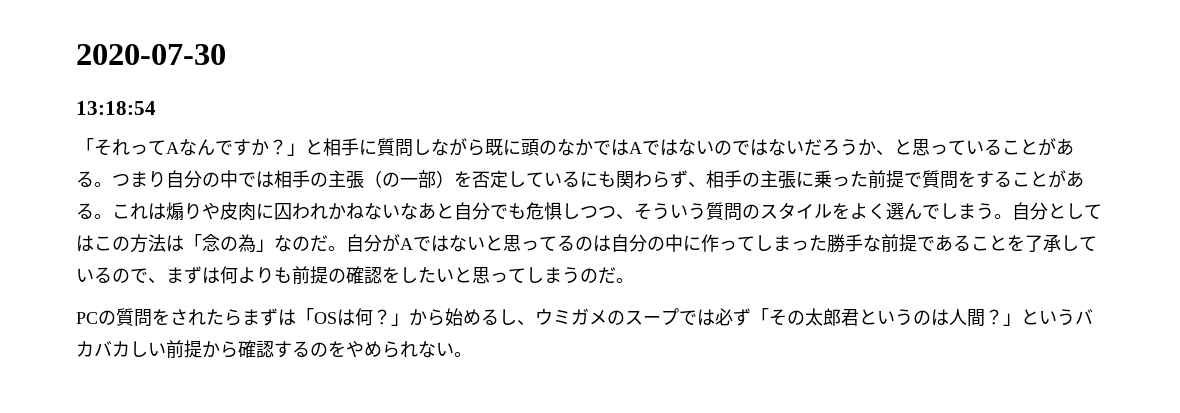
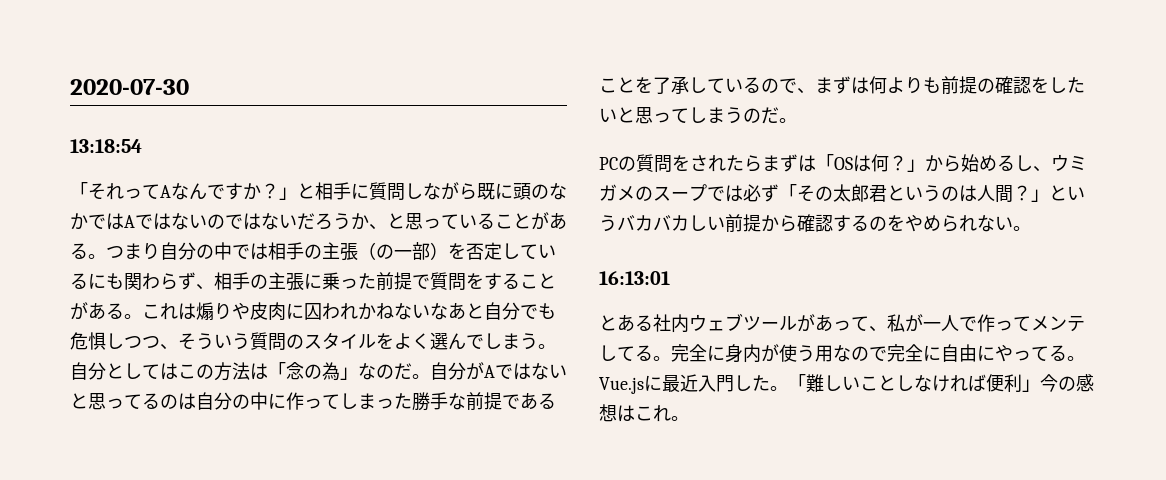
(472, 354) none -> [599,271,670,285] [599,313,1085,333] [599,344,1085,363] [599,374,1094,394] [599,404,689,422] // 16:13:01 // とある社内ウェブツールがあって、私が一人で作ってメンテしてる。完全に身内が使う用なので完全に自由にやってる。Vue.jsに最近入門した。「難しいことしなければ便利」今の感想はこれ。

